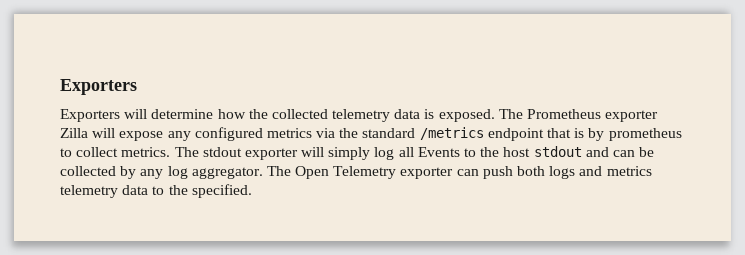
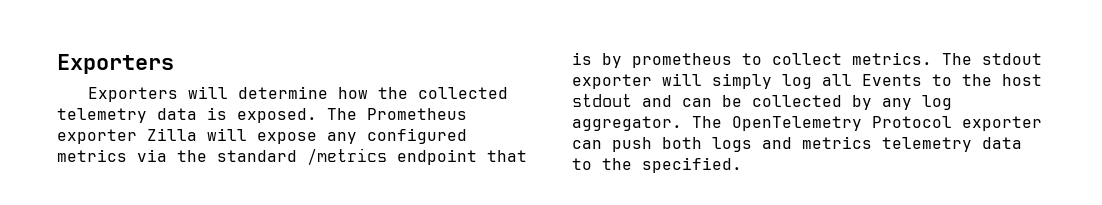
[295,166,397,179] Open Telemetry -> [732,116,952,131] OpenTelemetry Protocol

